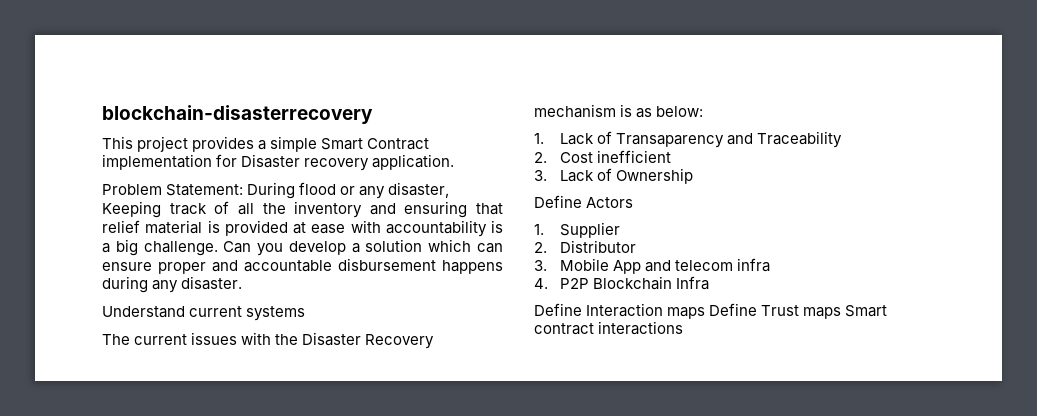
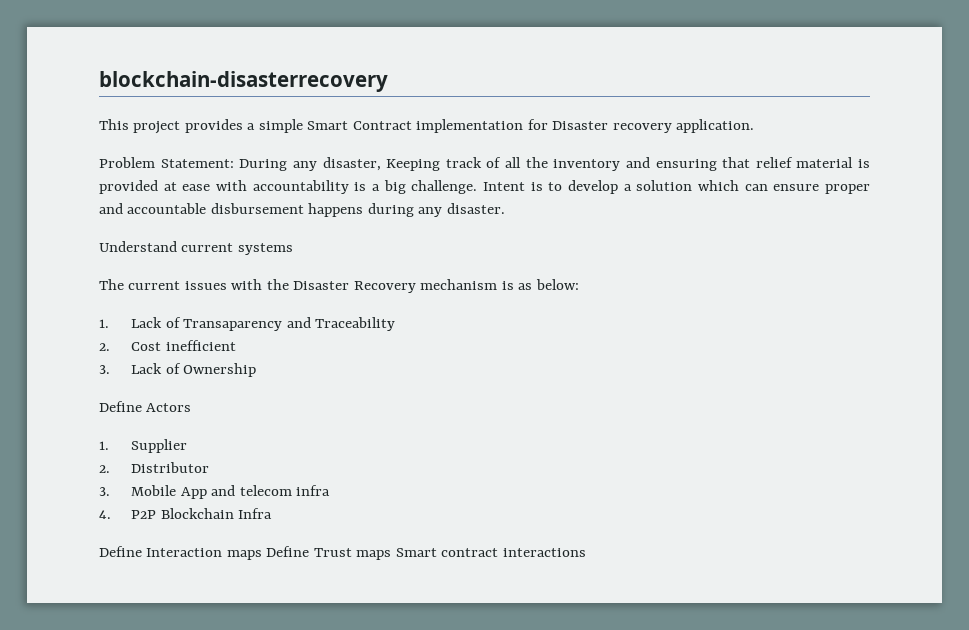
[299,182,356,195] flood or -> (288, 165) none
[223,241,284,256] Can you -> [483,182,563,191] Intent is to

